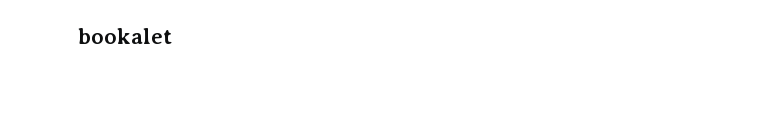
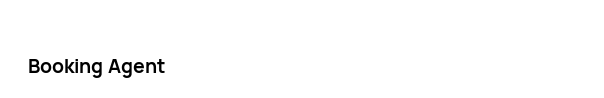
[78,28,172,44] bookalet -> [28,59,166,78] Booking Agent

